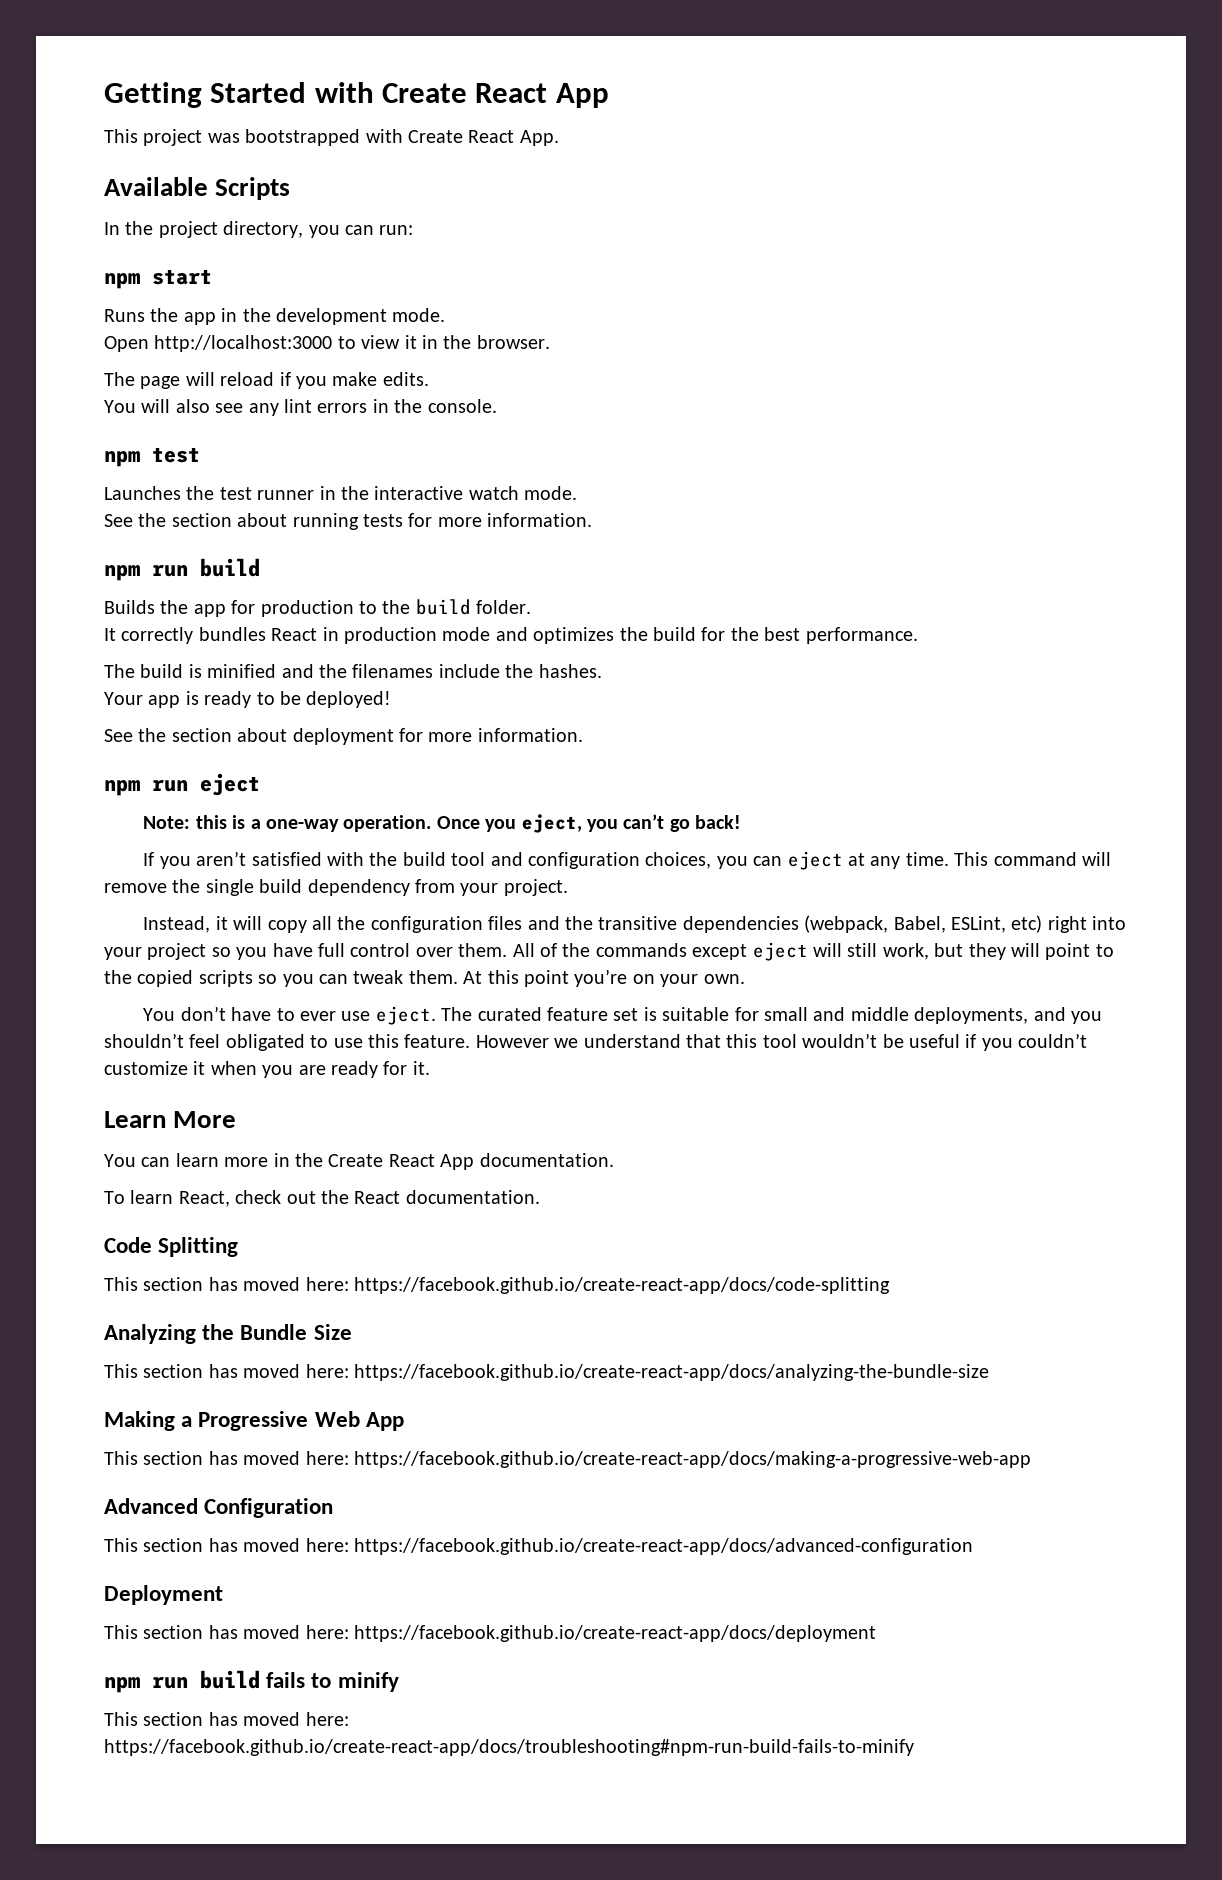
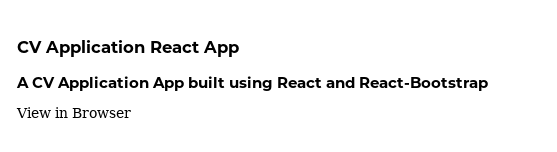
[104,82,609,108] [104,129,559,146] [104,177,291,200] [104,221,414,238] [104,269,212,289] [104,308,446,325] [104,335,550,352] [104,372,429,389] [104,399,497,416] [104,447,200,467] [104,486,578,500] [104,513,593,530] [104,558,260,581] [104,599,532,617] [104,627,918,644] [104,664,602,678] [104,691,392,708] [104,728,583,745] [104,773,260,796] [143,814,742,833] [143,851,1111,870] [104,879,568,896] [143,915,1127,933] [104,942,1114,961] [104,969,745,987] [143,1006,1102,1025] [104,1033,1088,1051] [104,1061,430,1078] [104,1111,237,1128] [104,1153,614,1170] [104,1190,540,1207] [104,1237,239,1257] [104,1277,890,1294] [104,1324,352,1344] [104,1364,989,1381] [104,1411,404,1431] [104,1451,1031,1468] [104,1498,334,1518] [104,1538,973,1555] [104,1585,223,1605] [104,1625,876,1642] [104,1670,399,1693] [104,1712,349,1726] [104,1739,914,1756] Getting Started with Create React App // This project was bootstrapped with Create React App. // Available Scripts // In the project directory, you can run: // npm start // Runs the app in the development mode. // Open http://localhost:3000 to view it in the browser. // The page will reload if you make edits. // You will also see any lint errors in the console. // npm test // Launches the test runner in the interactive watch mode. // See the section about running tests for more information. // npm run build // Builds the app for production to the build folder. // It correctly bundles React in production mode and optimizes the build for the best performance. // The build is minified and the filenames include the hashes. // Your app is ready to be deployed! // See the section about deployment for more information. // npm run eject // Note: this is a one-way operation. Once you eject, you can’t go back! // If you aren’t satisfied with the build tool and configuration choices, you can eject at any time. This command will remove the single build dependency from your project. // Instead, it will copy all the configuration files and the transitive dependencies (webpack, Babel, ESLint, etc) right into your project so you have full control over them. All of the commands except eject will still work, but they will point to the copied scripts so you can tweak them. At this point you’re on your own. // You don’t have to ever use eject. The curated feature set is suitable for small and middle deployments, and you shouldn’t feel obligated to use this feature. However we understand that this tool wouldn’t be useful if you couldn’t customize it when you are ready for it. // Learn More // You can learn more in the Create React App documentation. // To learn React, check out the React documentation. // Code Splitting // This section has moved here: https://facebook.github.io/create-react-app/docs/code-splitting // Analyzing the Bundle Size // This section has moved here: https://facebook.github.io/create-react-app/docs/analyzing-the-bundle-size // Making a Progressive Web App // This section has moved here: https://facebook.github.io/create-react-app/docs/making-a-progressive-web-app // Advanced Configuration // This section has moved here: https://facebook.github.io/create-react-app/docs/advanced-configuration // Deployment // This section has moved here: https://facebook.github.io/create-react-app/docs/deployment // npm run build fails to minify // This section has moved here: https://facebook.github.io/create-react-app/docs/troubleshooting#npm-run-build-fails-to-minify -> [17,40,239,57] [16,76,489,91] [16,107,131,118] CV Application React App // A CV Application App built using React and React-Bootstrap // View in Browser

